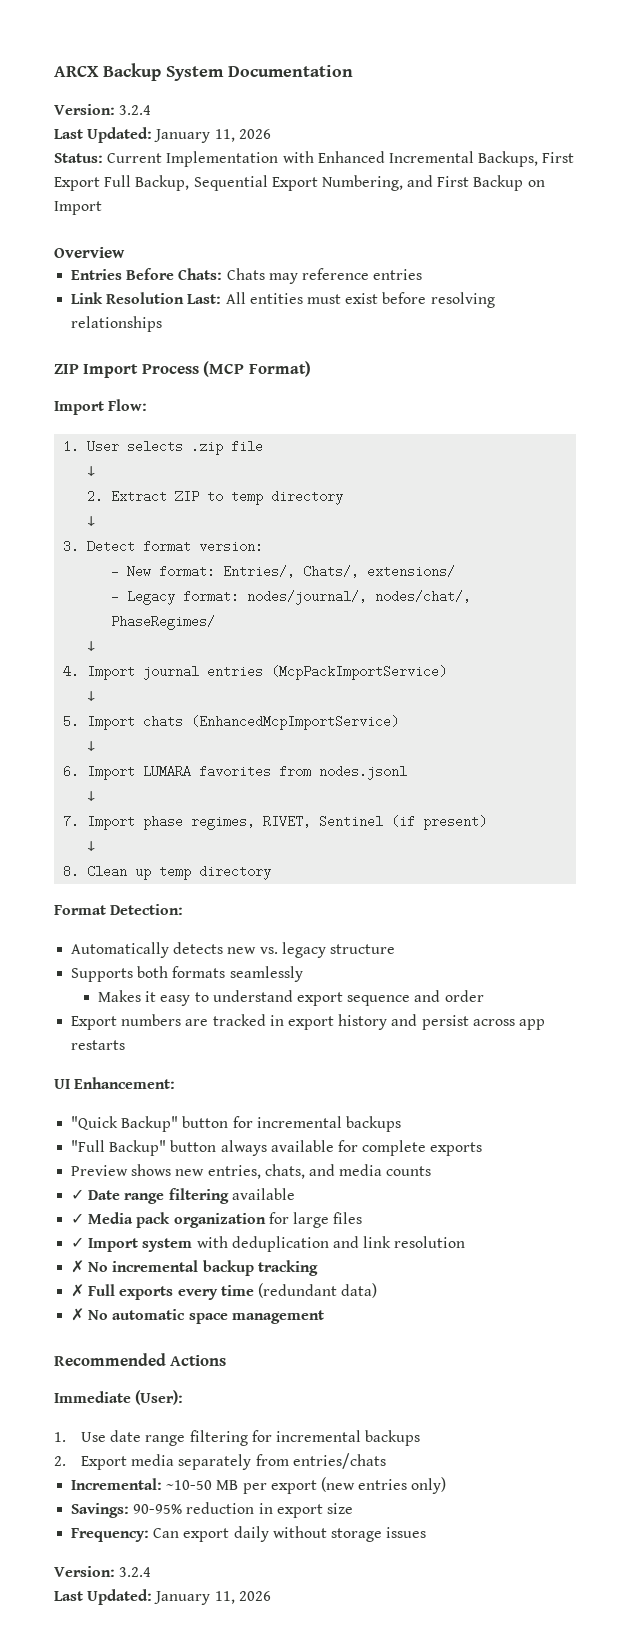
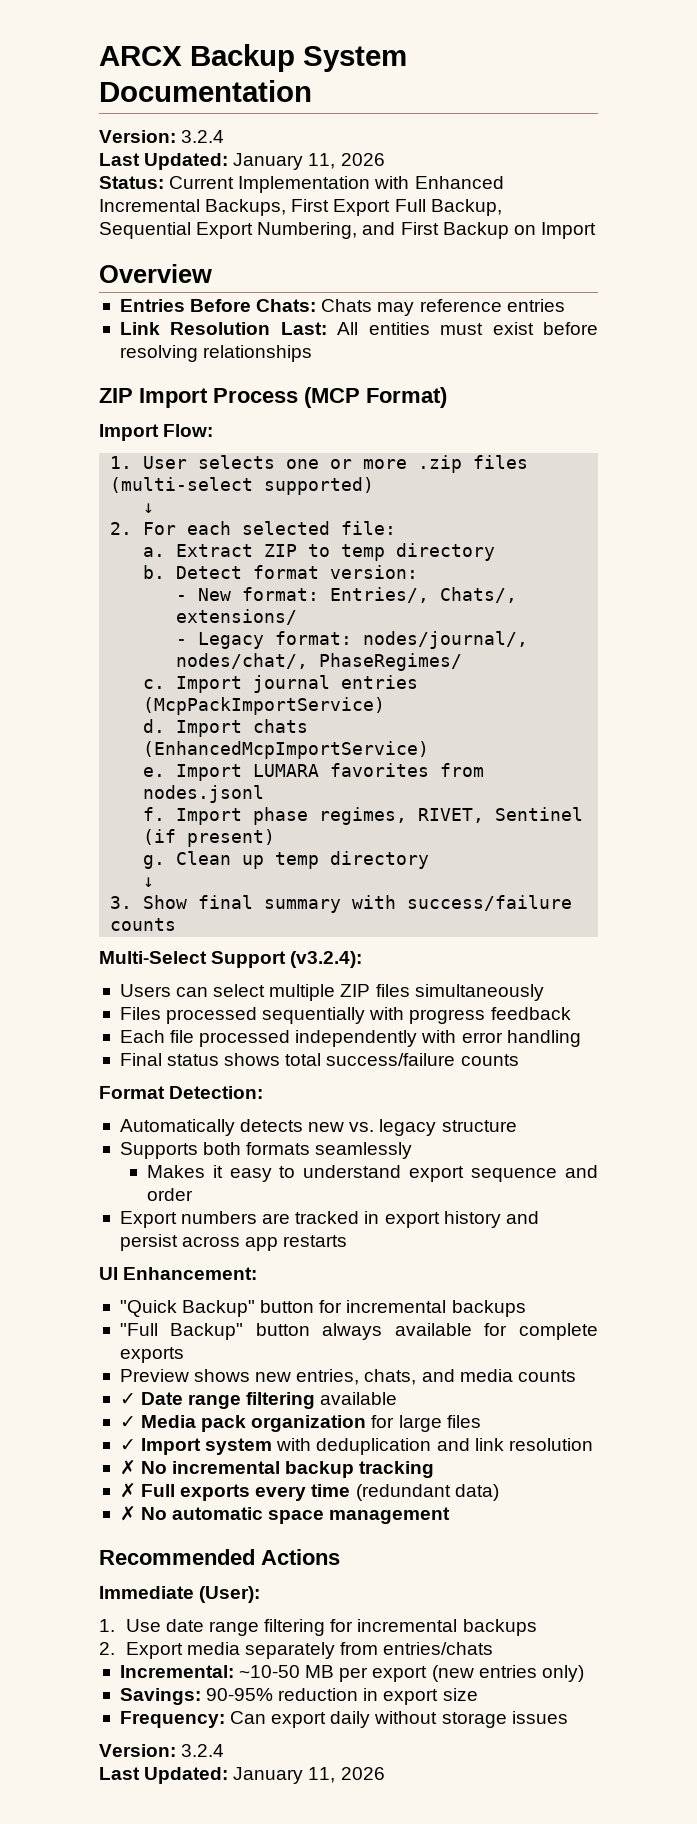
[191,440,264,455] [87,466,96,476] [87,490,104,503] .zip file // ↓ // 2. -> [286,455,529,473] [110,477,375,495] [143,503,155,513] [110,521,397,535] [143,547,166,557] one or more .zip files (multi-select supported) // ↓ // 2. For each selected file: // a.
[87,516,96,526] [63,540,80,553] ↓ // 3. -> [143,565,166,579] b.
[87,641,96,651] [63,665,80,678] ↓ // 4. -> [143,679,166,689] c.
[87,691,96,701] [63,715,80,728] ↓ // 5. -> [143,719,166,733] d.
[87,741,96,751] [63,765,80,778] ↓ // 6. -> [143,767,166,777] e.
[87,791,96,801] [63,815,80,828] ↓ // 7. -> [143,807,166,821] f.
[87,841,96,851] [63,865,80,878] ↓ // 8. -> [143,855,166,869] g.
(272, 872) none -> [143,877,155,887] [110,895,573,913] [110,918,177,931] [99,951,363,968] [119,984,544,1001] [119,1007,571,1024] [119,1030,581,1047] [119,1053,519,1066] // ↓ // 3. Show final summary with success/failure counts // Multi-Select Support (v3.2.4): // Users can select multiple ZIP files simultaneously // Files processed sequentially with progress feedback // Each file processed independently with error handling // Final status shows total success/failure counts

